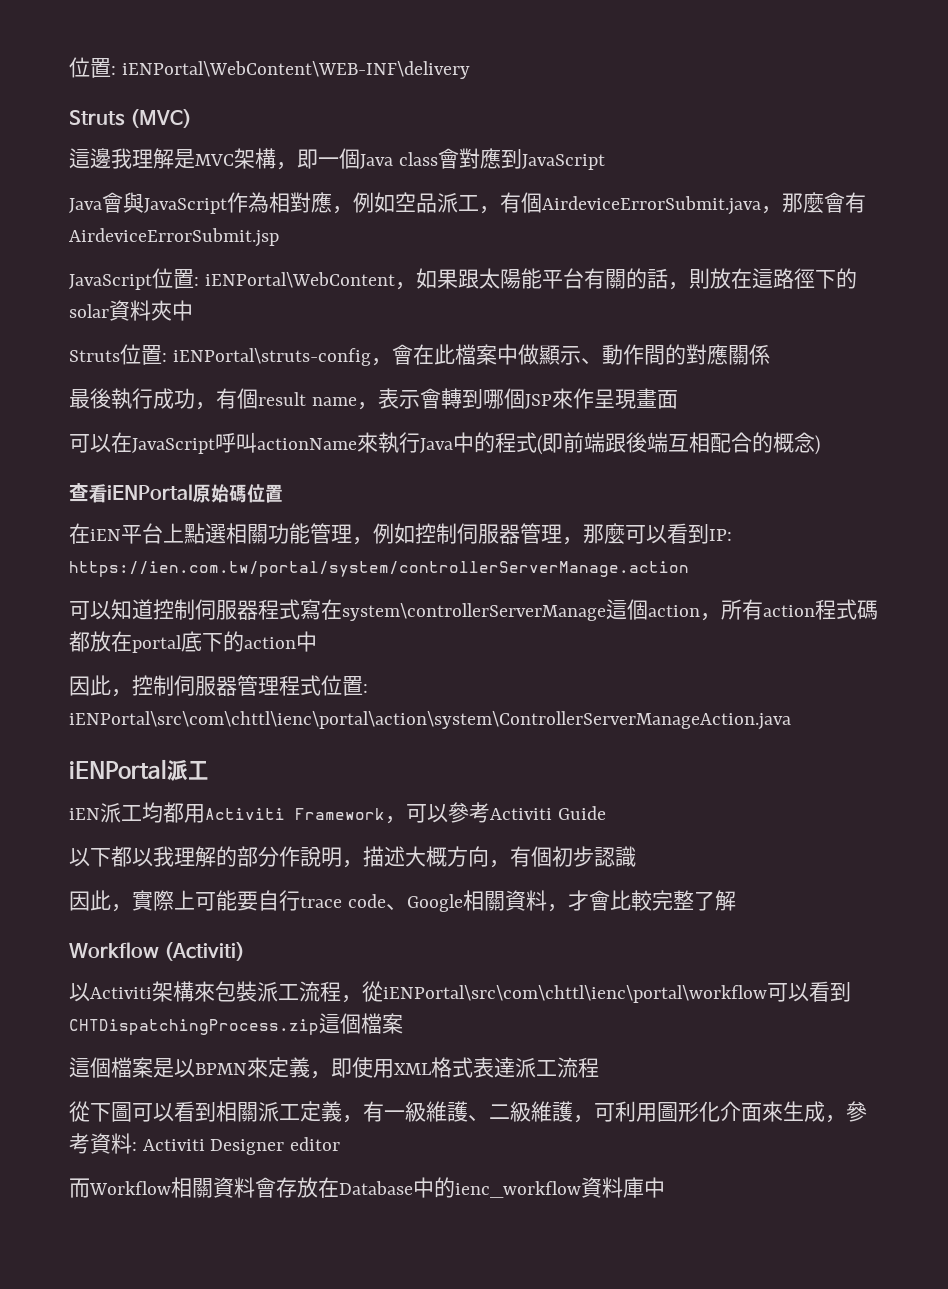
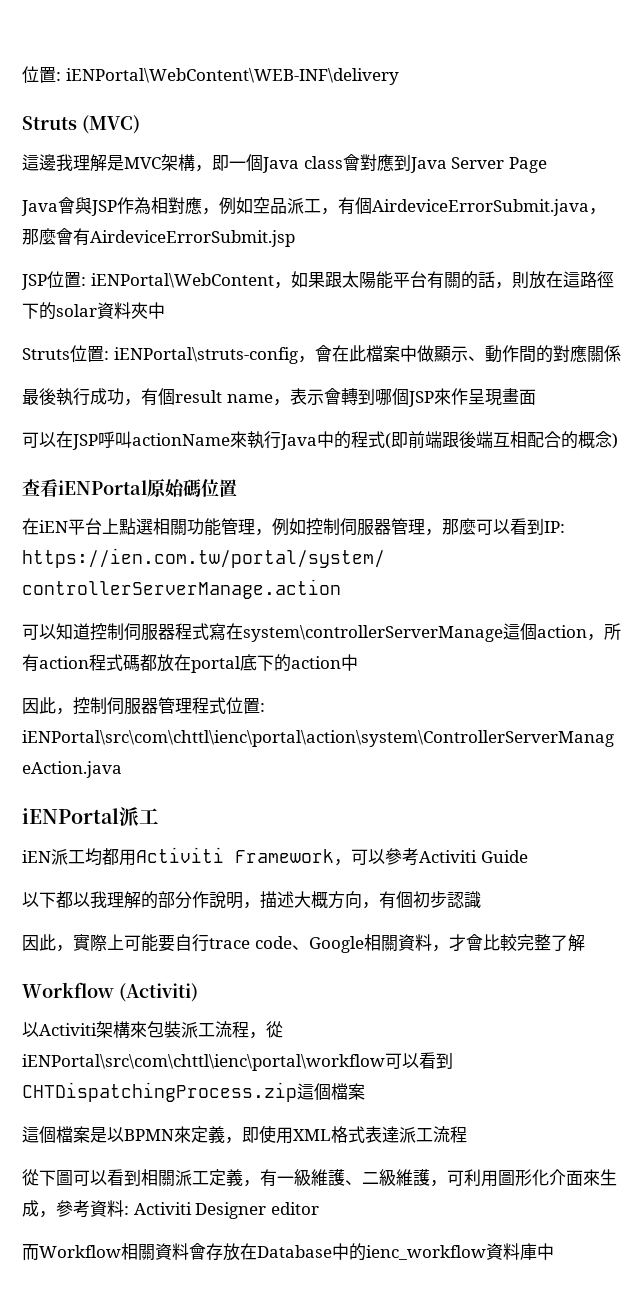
[521,154,605,170] JavaScript -> [409,157,547,173] Java Server Page
[144,198,227,214] JavaScript -> [91,200,117,216] JSP
[69,274,152,290] JavaScript -> [21,274,47,290] JSP
[132,438,215,454] JavaScript -> [72,434,98,450] JSP

